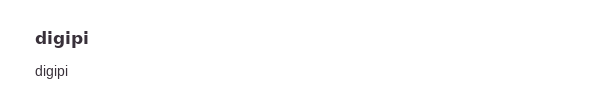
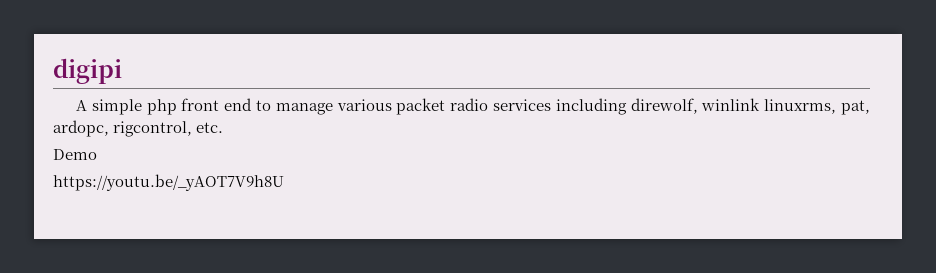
[35,65,68,79] digipi -> [75,98,870,115] [53,120,224,137] [53,149,97,160] [53,174,284,191] A simple php front end to manage various packet radio services including direwolf, winlink linuxrms, pat, ardopc, rigcontrol, etc. // Demo // https://youtu.be/_yAOT7V9h8U

